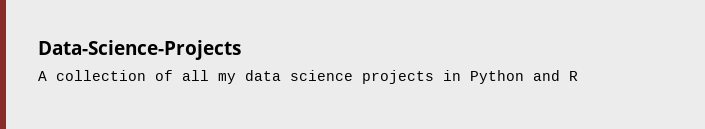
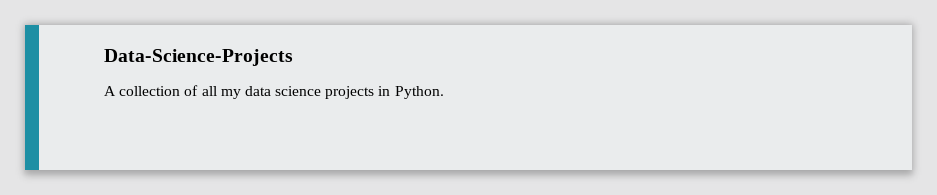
[470,70,578,84] Python and R -> [394,86,444,99] Python.

